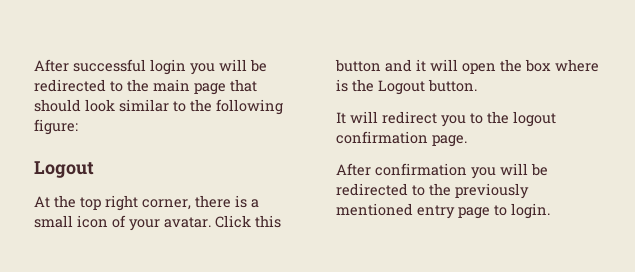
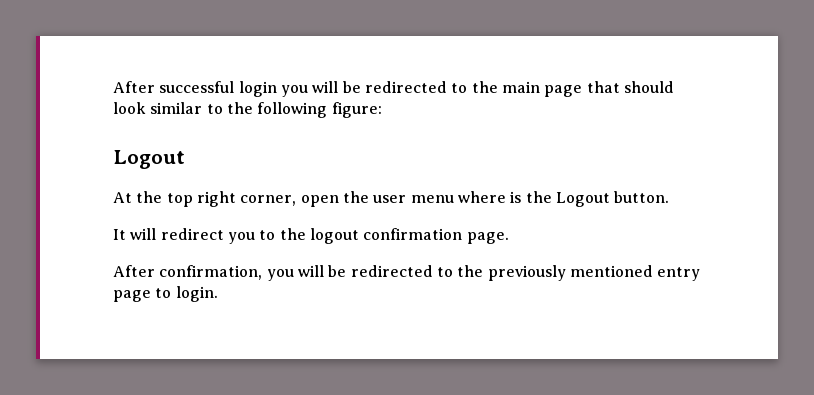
[195,195,259,208] [34,215,281,231] [335,59,551,74] there is a small icon of your avatar. Click this button and it will open the box -> [300,191,454,207] open the user menu
[375,163,467,176] confirmation -> [159,265,263,280] confirmation,

